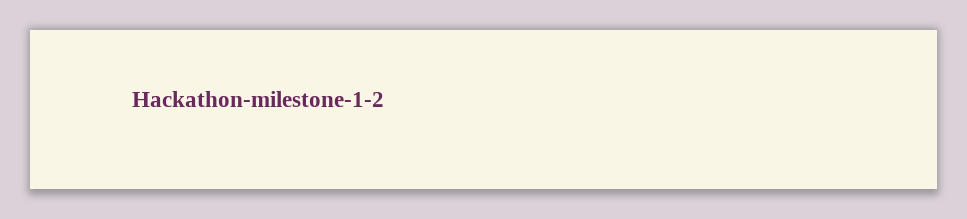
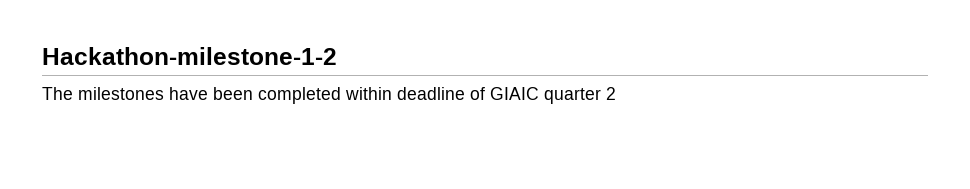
(384, 99) none -> [42,87,616,104] // The milestones have been completed within deadline of GIAIC quarter 2

